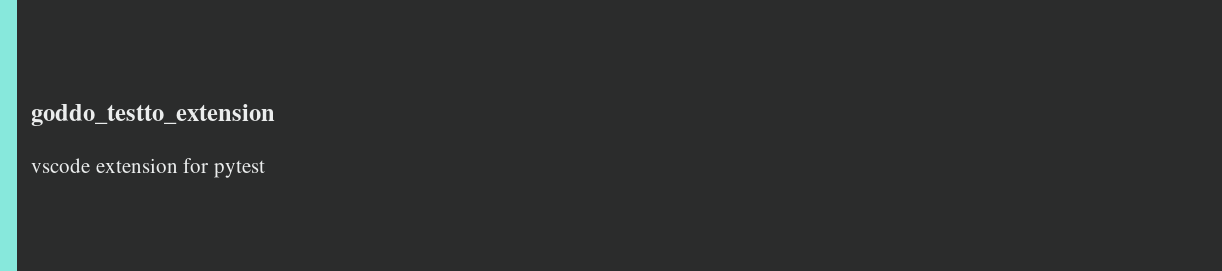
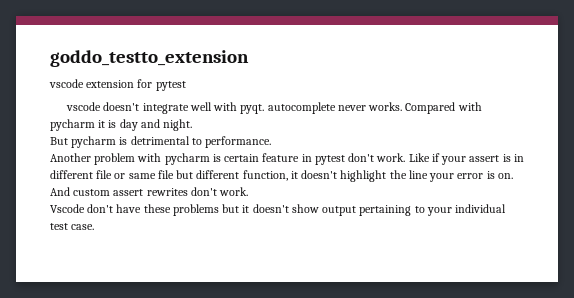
(266, 169) none -> [66,102,482,114] [50,119,193,131] [50,136,272,148] [50,153,524,165] [50,170,513,182] [50,187,249,196] [50,204,507,216] [50,223,95,230] // vscode doesn't integrate well with pyqt. autocomplete never works. Compared with pycharm it is day and night. // But pycharm is detrimental to performance. // Another problem with pycharm is certain feature in pytest don't work. Like if your assert is in different file or same file but different function, it doesn't highlight the line your error is on. And custom assert rewrites don't work. // Vscode don't have these problems but it doesn't show output pertaining to your individual test case.

